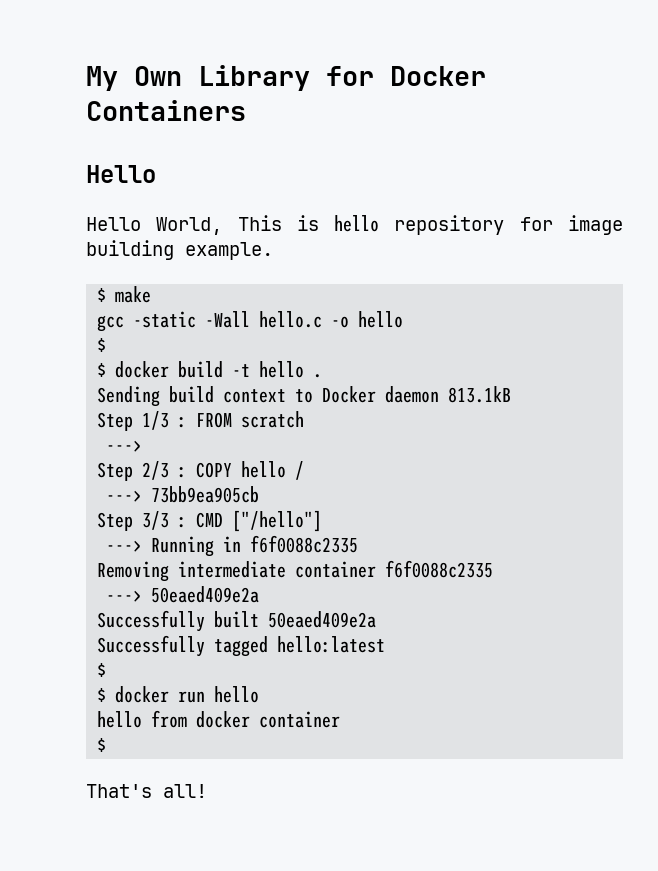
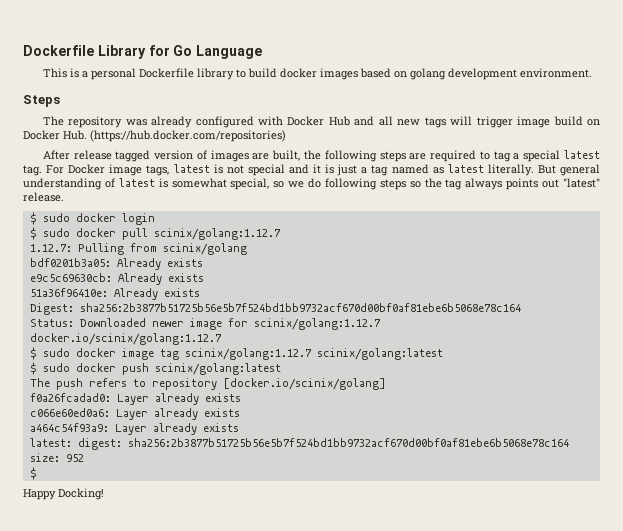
[86,65,486,91] [86,100,246,121] [86,165,156,183] [86,215,623,235] [86,240,273,260] [97,286,152,303] [97,311,404,332] [97,338,107,352] [97,361,323,378] [97,386,512,407] [97,411,305,431] [106,440,143,452] [97,461,305,481] [106,486,260,503] [97,510,323,532] [106,535,359,557] [97,560,494,582] [106,586,260,603] [97,610,377,632] [97,635,386,657] [97,663,107,677] [97,686,260,703] [97,710,341,728] [97,738,107,752] [86,784,207,798] My Own Library for Docker Containers // Hello // Hello World, This is hello repository for image building example. // $ make // gcc -static -Wall hello.c -o hello // $ // $ docker build -t hello . // Sending build context to Docker daemon 813.1kB // Step 1/3 : FROM scratch // ---> // Step 2/3 : COPY hello / // ---> 73bb9ea905cb // Step 3/3 : CMD ["/hello"] // ---> Running in f6f0088c2335 // Removing intermediate container f6f0088c2335 // ---> 50eaed409e2a // Successfully built 50eaed409e2a // Successfully tagged hello:latest // $ // $ docker run hello // hello from docker container // $ // That's all! -> [23,45,263,59] [42,68,592,80] [23,95,60,107] [42,116,601,128] [23,130,286,142] [42,150,601,162] [23,164,601,176] [23,178,600,190] [23,192,64,202] [29,212,155,225] [29,227,281,240] [29,243,247,255] [29,258,203,270] [29,273,204,285] [29,288,200,300] [29,303,521,315] [29,318,381,330] [29,333,222,345] [29,347,443,360] [29,362,281,375] [29,378,386,390] [29,393,241,405] [29,408,240,420] [29,423,239,435] [29,438,569,450] [29,453,84,462] [29,467,37,480] [23,488,104,500] Dockerfile Library for Go Language // This is a personal Dockerfile library to build docker images based on golang development environment. // Steps // The repository was already configured with Docker Hub and all new tags will trigger image build on Docker Hub. (https://hub.docker.com/repositories) // After release tagged version of images are built, the following steps are required to tag a special latest tag. For Docker image tags, latest is not special and it is just a tag named as latest literally. But general understanding of latest is somewhat special, so we do following steps so the tag always points out "latest" release. // $ sudo docker login // $ sudo docker pull scinix/golang:1.12.7 // 1.12.7: Pulling from scinix/golang // bdf0201b3a05: Already exists // e9c5c69630cb: Already exists // 51a36f96410e: Already exists // Digest: sha256:2b3877b51725b56e5b7f524bd1bb9732acf670d00bf0af81ebe6b5068e78c164 // Status: Downloaded newer image for scinix/golang:1.12.7 // docker.io/scinix/golang:1.12.7 // $ sudo docker image tag scinix/golang:1.12.7 scinix/golang:latest // $ sudo docker push scinix/golang:latest // The push refers to repository [docker.io/scinix/golang] // f0a26fcadad0: Layer already exists // c066e60ed0a6: Layer already exists // a464c54f93a9: Layer already exists // latest: digest: sha256:2b3877b51725b56e5b7f524bd1bb9732acf670d00bf0af81ebe6b5068e78c164 size: 952 // $ // Happy Docking!

